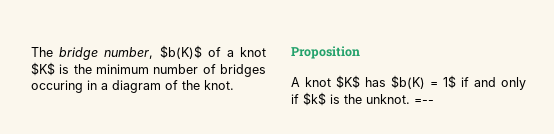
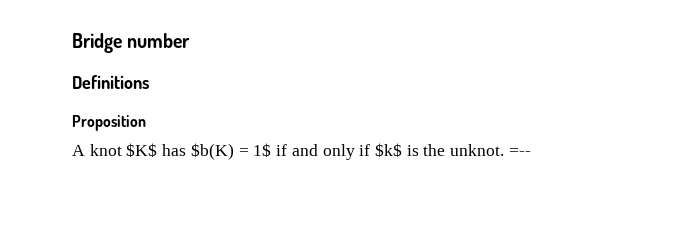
[31,45,266,60] [31,62,266,77] [31,80,234,93] The bridge number, $b(K)$ of a knot $K$ is the minimum number of bridges occuring in a diagram of the knot. -> [72,33,191,53] [72,75,149,89] Bridge number // Definitions

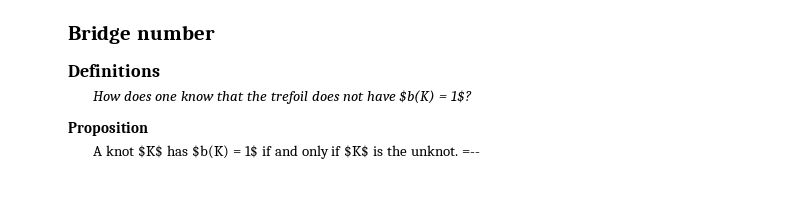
(149, 82) none -> [93,90,473,104] // How does one know that the trefoil does not have $b(K) = 1$?
[374,143,402,157] $k$ -> [344,145,370,158] $K$

